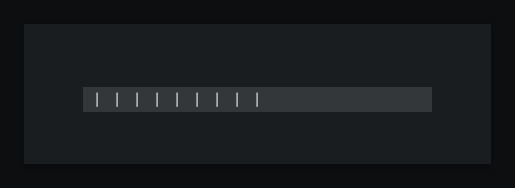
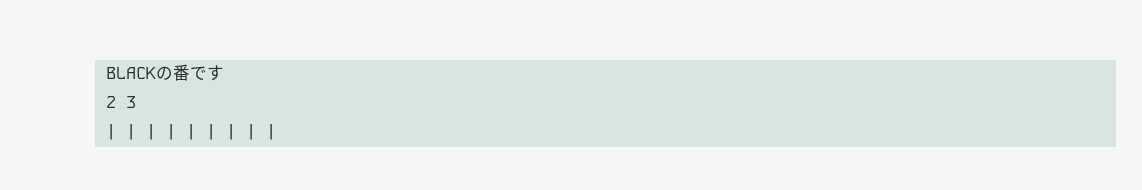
(91, 99) none -> [105,64,224,81] [105,96,136,108] BLACKの番です // 2 3 //

